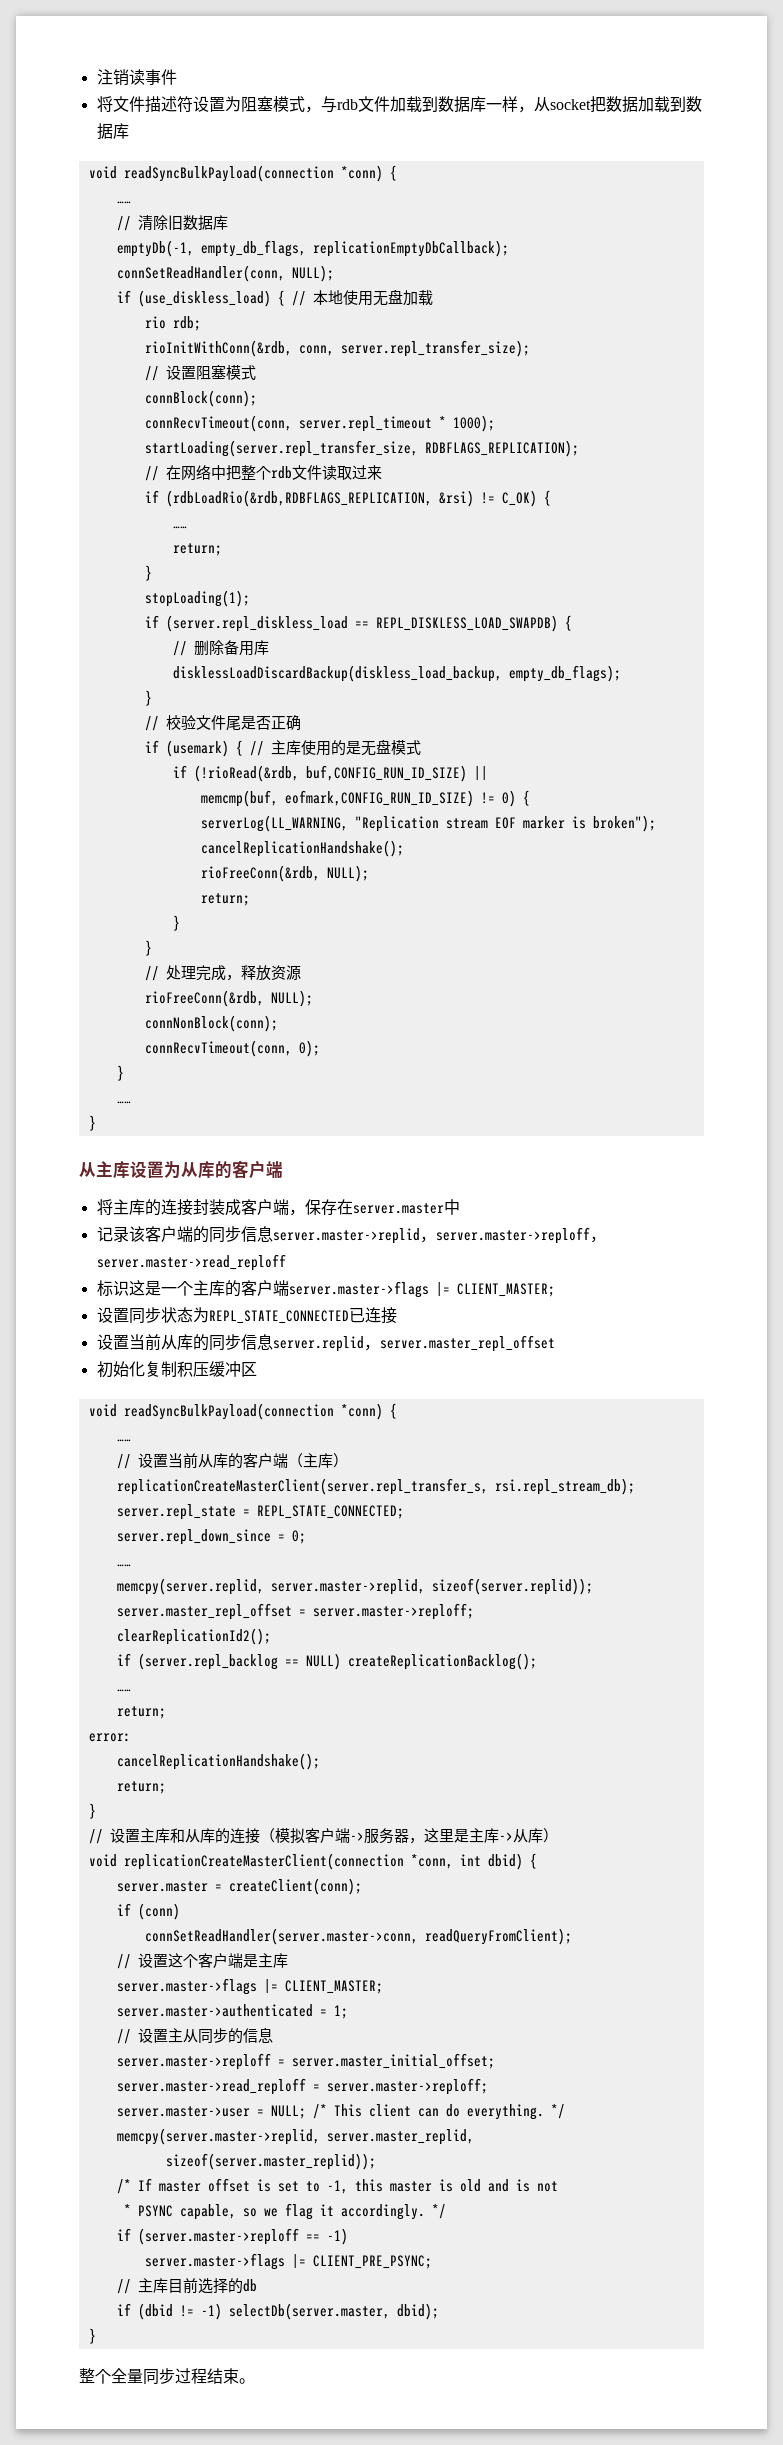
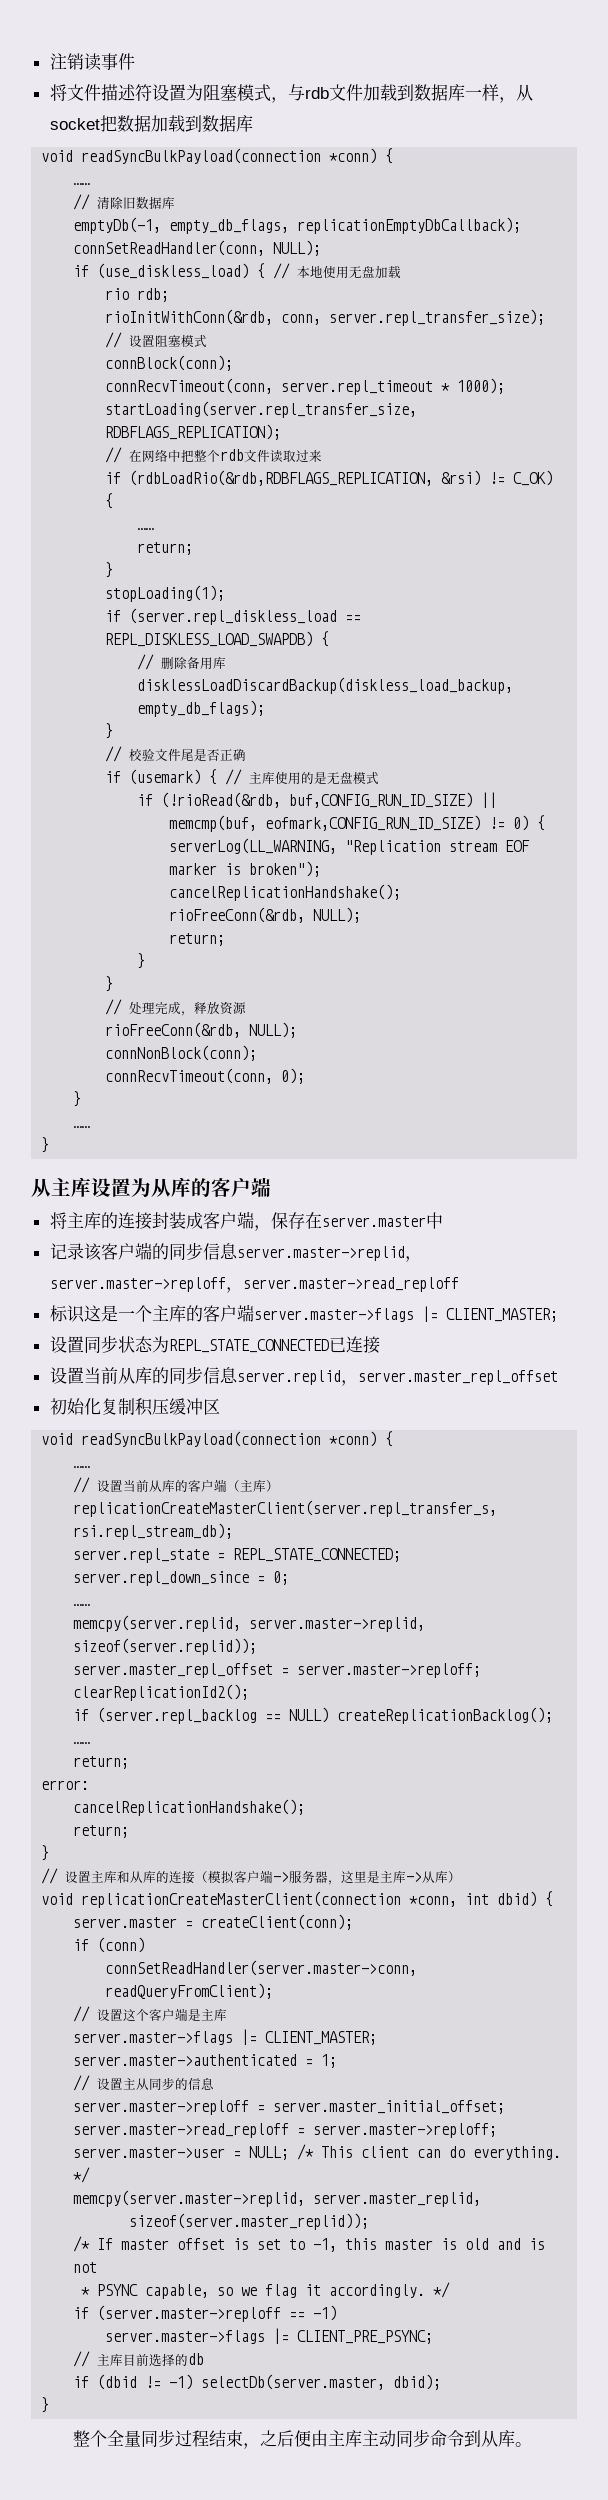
(239, 2376) none -> [242,2429,515,2449] ，之后便由主库主动同步命令到从库

